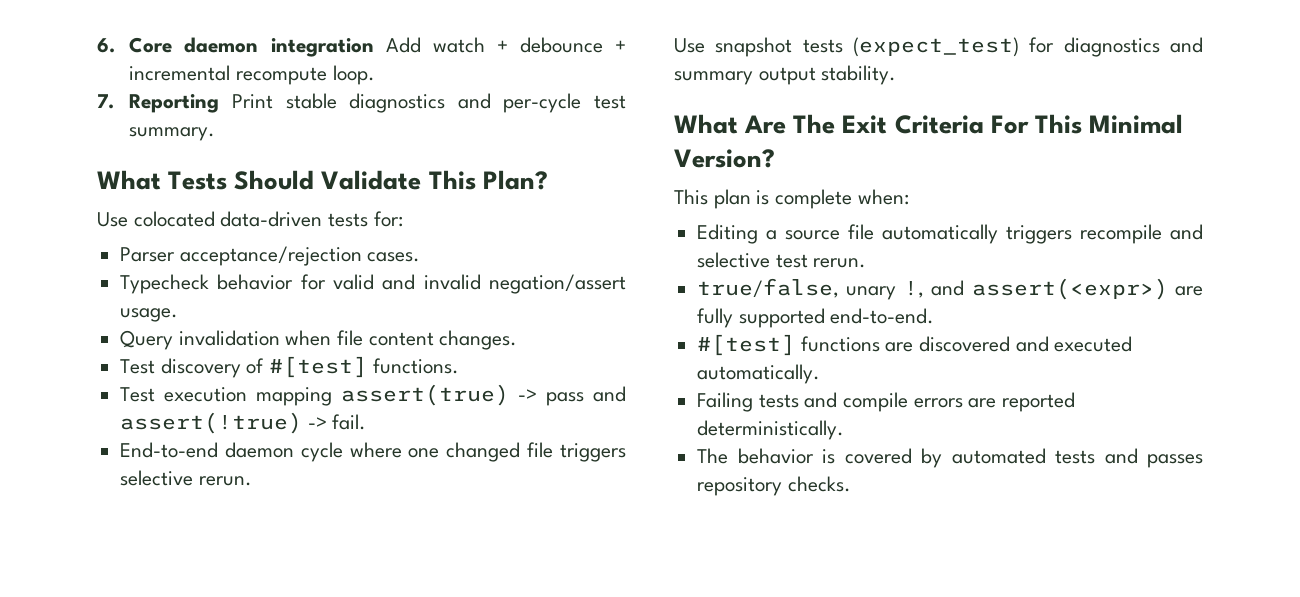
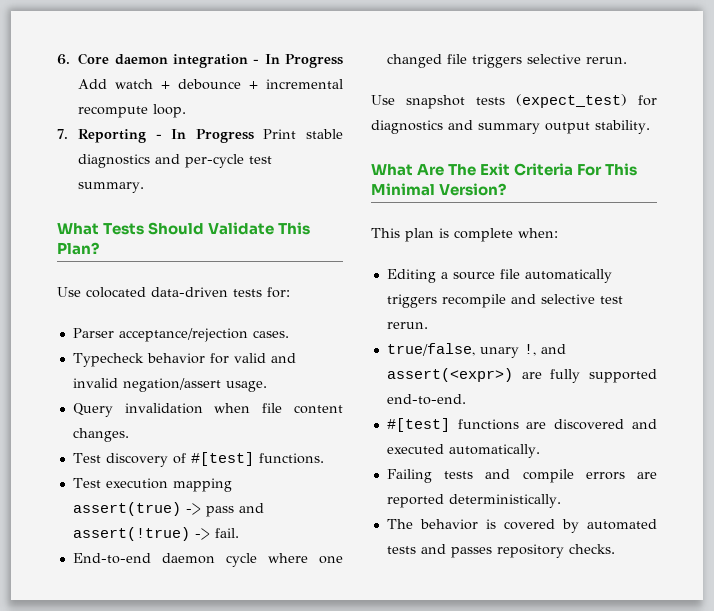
(374, 47) none -> [253,54,343,68] - In Progress
(220, 103) none -> [155,129,254,143] - In Progress

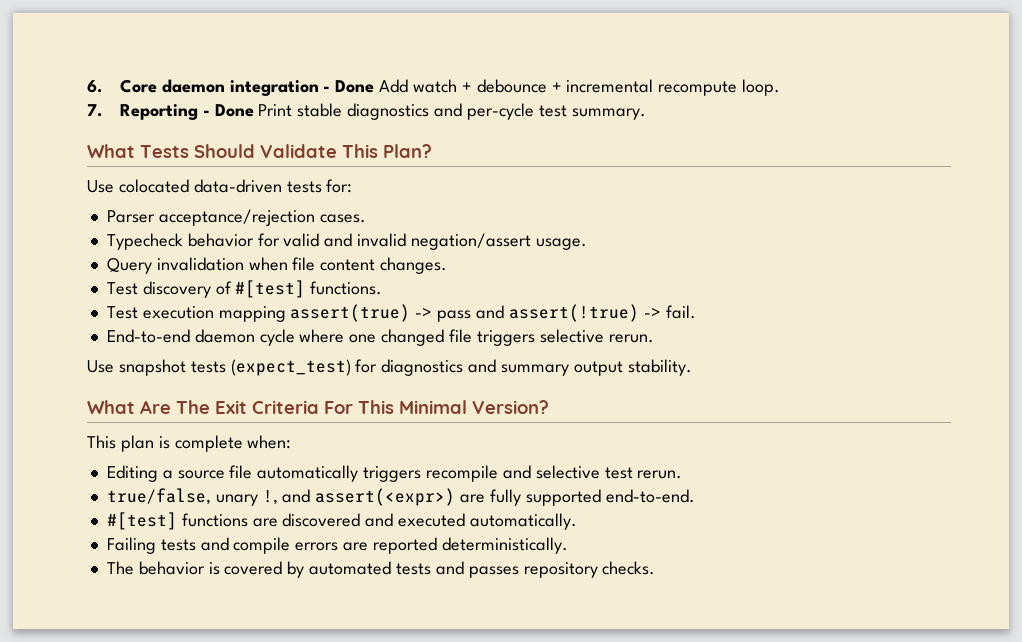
[264,54,343,68] In Progress -> [335,80,375,93] Done
[171,129,254,143] In Progress -> [214,104,254,117] Done

